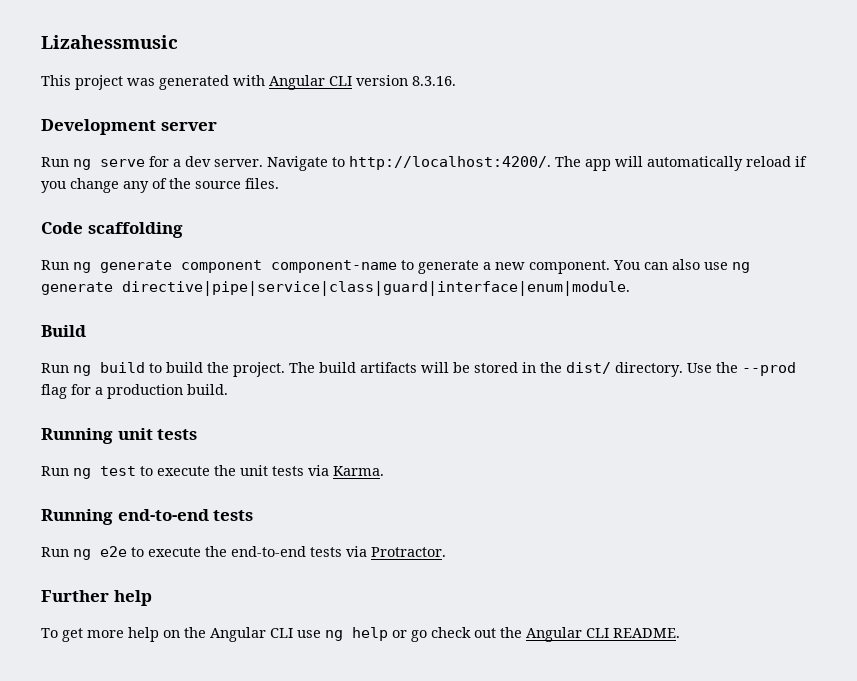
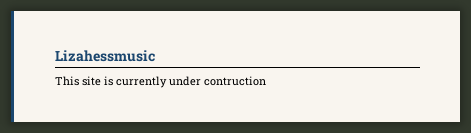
[75,75,456,90] [41,119,217,135] [41,156,807,171] [41,178,279,193] [41,222,183,238] [41,259,750,274] [41,281,630,296] [41,325,86,337] [41,362,796,377] [41,384,228,399] [41,428,198,444] [41,465,384,479] [41,509,254,525] [41,546,446,560] [41,590,152,606] [41,627,680,642] project was generated with Angular CLI version 8.3.16. // Development server // Run ng serve for a dev server. Navigate to http://localhost:4200/. The app will automatically reload if you change any of the source files. // Code scaffolding // Run ng generate component component-name to generate a new component. You can also use ng generate directive|pipe|service|class|guard|interface|enum|module. // Build // Run ng build to build the project. The build artifacts will be stored in the dist/ directory. Use the --prod flag for a production build. // Running unit tests // Run ng test to execute the unit tests via Karma. // Running end-to-end tests // Run ng e2e to execute the end-to-end tests via Protractor. // Further help // To get more help on the Angular CLI use ng help or go check out the Angular CLI README. -> [82,76,266,88] site is currently under contruction

